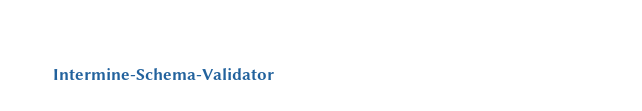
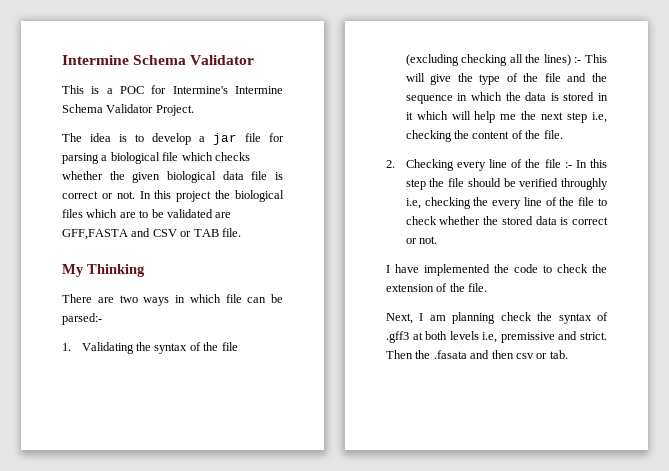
[53,68,274,80] Intermine-Schema-Validator -> [62,55,255,65] [62,85,283,94] [62,104,194,116] [62,133,284,145] [62,152,250,164] [62,171,283,183] [62,190,284,202] [62,209,232,218] [62,228,241,240] [62,264,145,277] [62,294,283,306] [62,313,102,325] [62,342,238,354] [405,54,607,66] [405,73,607,85] [405,92,608,104] [405,111,607,123] [405,130,563,142] [386,159,607,171] [405,178,608,190] [405,197,607,209] [405,216,608,225] [405,236,438,244] [386,264,607,276] [386,283,488,292] [386,312,608,324] [386,331,607,343] [386,350,568,359] Intermine Schema Validator // This is a POC for Intermine's Intermine Schema Validator Project. // The idea is to develop a jar file for parsing a biological file which checks whether the given biological data file is correct or not. In this project the biological files which are to be validated are GFF,FASTA and CSV or TAB file. // My Thinking // There are two ways in which file can be parsed:- // 1. Validating the syntax of the file (excluding checking all the lines) :- This will give the type of the file and the sequence in which the data is stored in it which will help me the next step i.e, checking the content of the file. // 2. Checking every line of the file :- In this step the file should be verified throughly i.e, checking the every line of the file to check whether the stored data is correct or not. // I have implemented the code to check the extension of the file. // Next, I am planning check the syntax of .gff3 at both levels i.e, premissive and strict. Then the .fasata and then csv or tab.

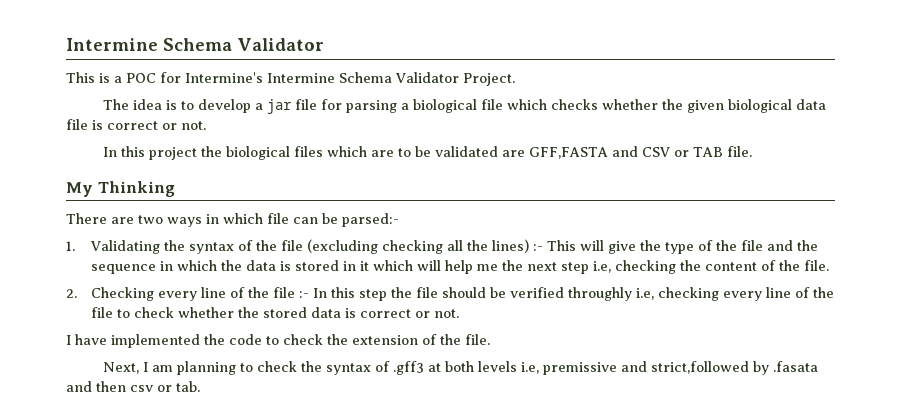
(135, 195) none -> (206, 125) //
[473,197,489,206] the -> (720, 294) none
(496, 318) none -> [240,363,254,372] to
[580,332,607,340] [386,350,431,359] strict. Then the -> [651,361,770,375] strict,followed by

